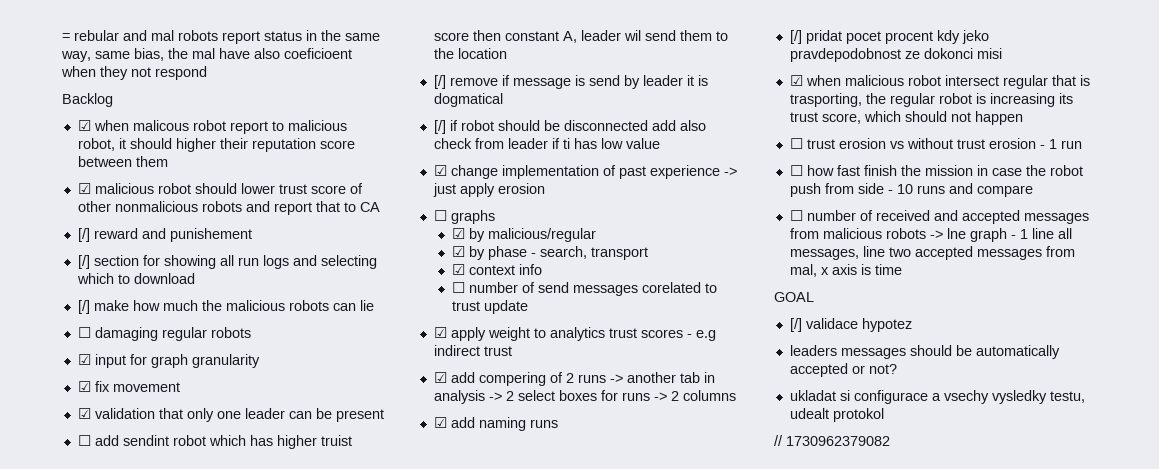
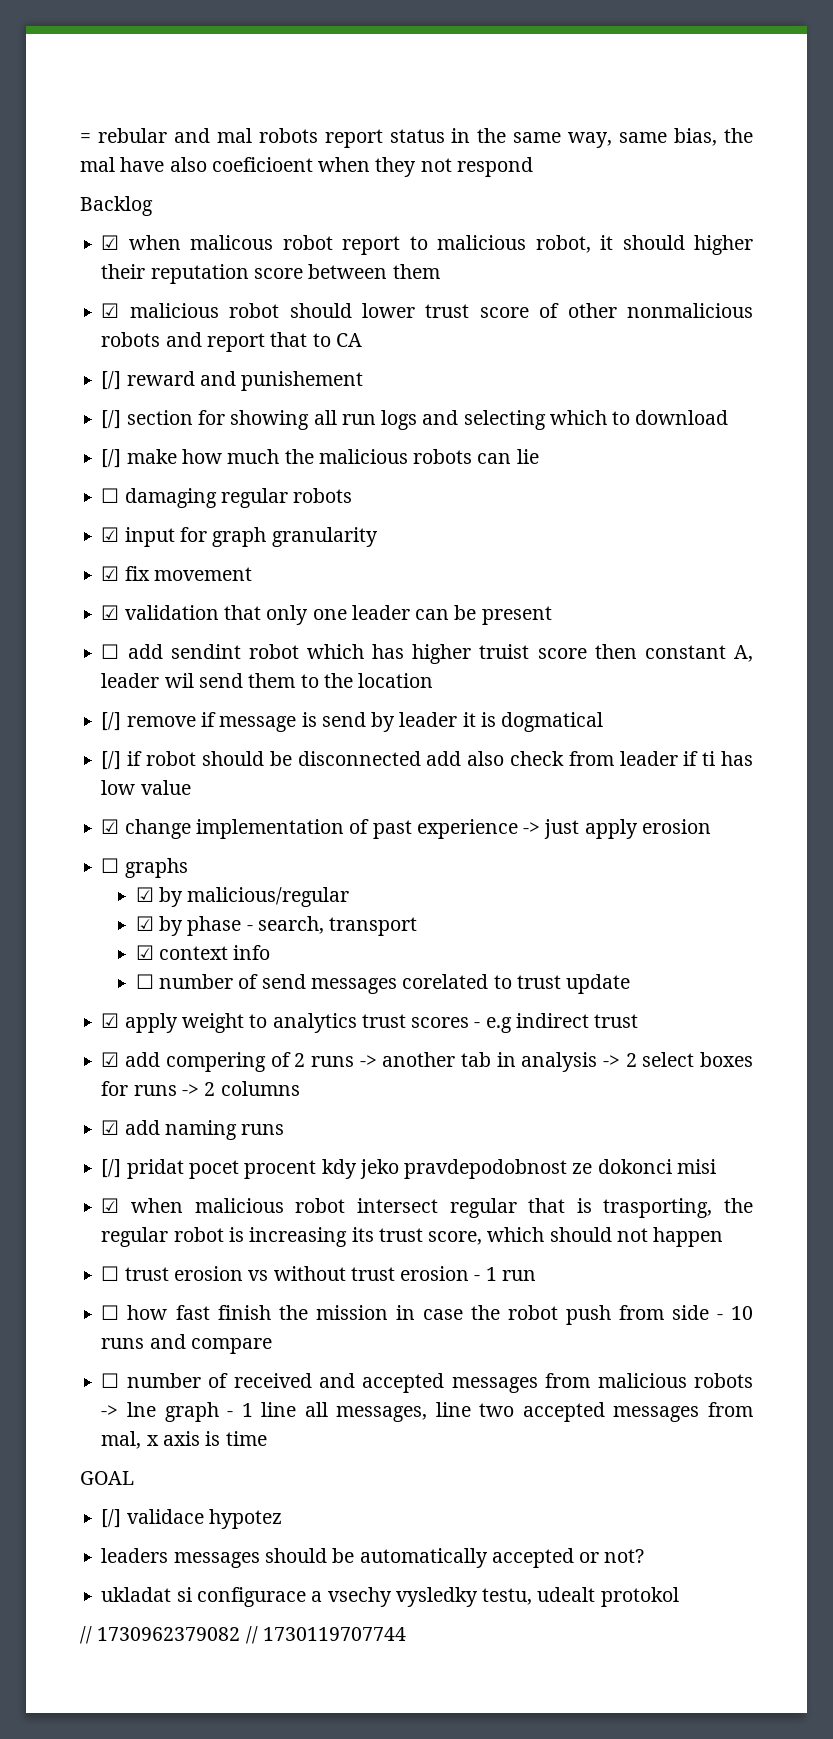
(890, 441) none -> [245,1626,406,1644] // 1730119707744

